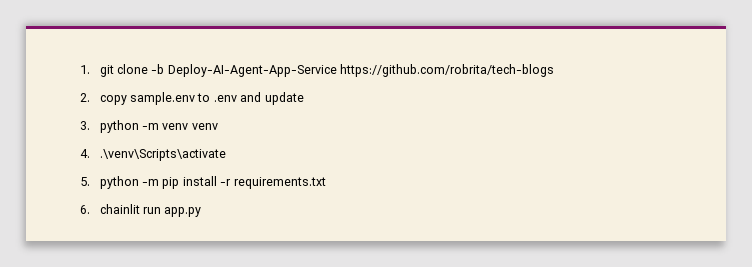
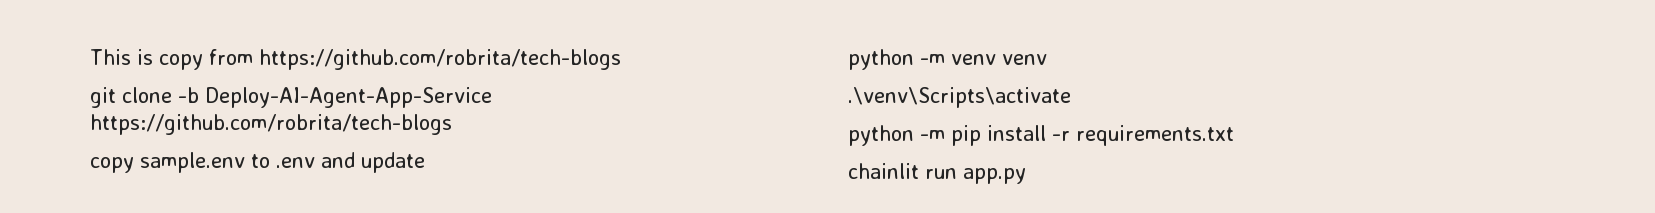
[80,65,90,74] 1. -> [90,49,621,70] This is copy from https://github.com/robrita/tech-blogs //
[80,93,90,102] 2. -> (452, 124) none
[80,121,90,130] 3. -> (425, 162) none
[80,149,90,158] 4. -> (1047, 59) none
[80,177,90,186] 5. -> (1071, 97) none
[80,205,90,214] 6. -> (1234, 135) none

